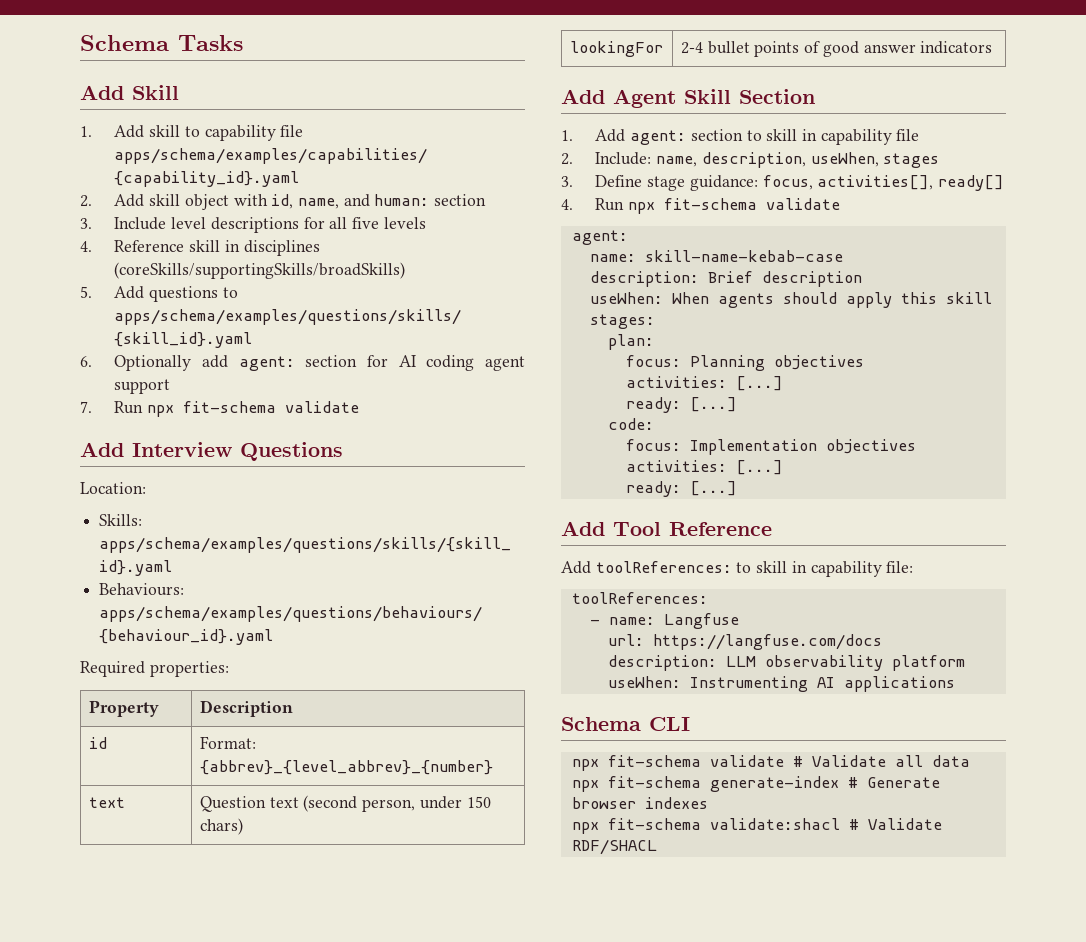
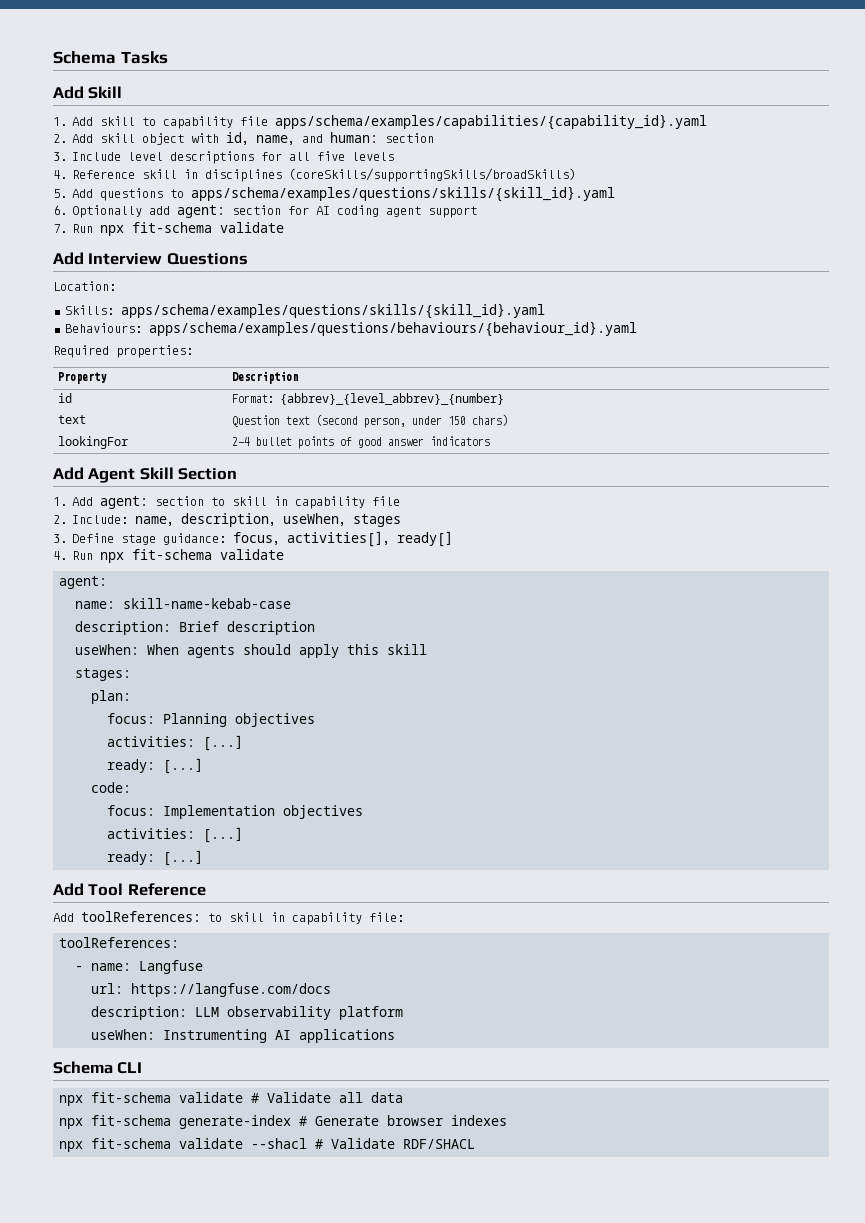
[709,818,840,830] validate:shacl -> [179,1138,308,1149] validate --shacl

